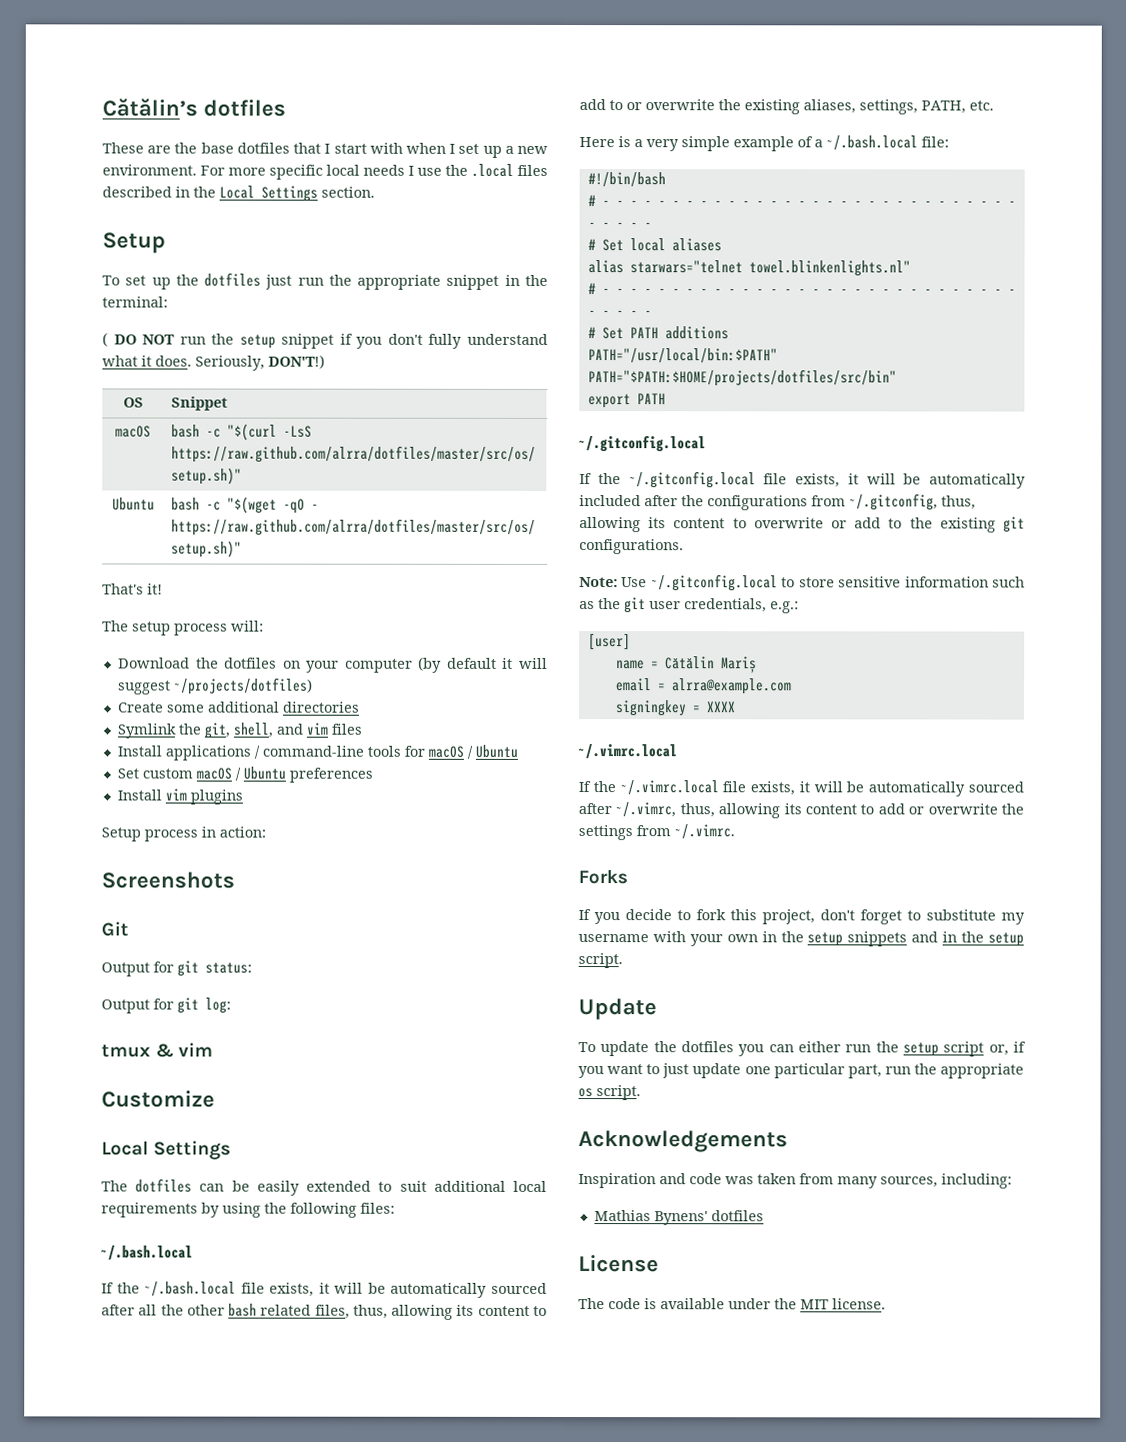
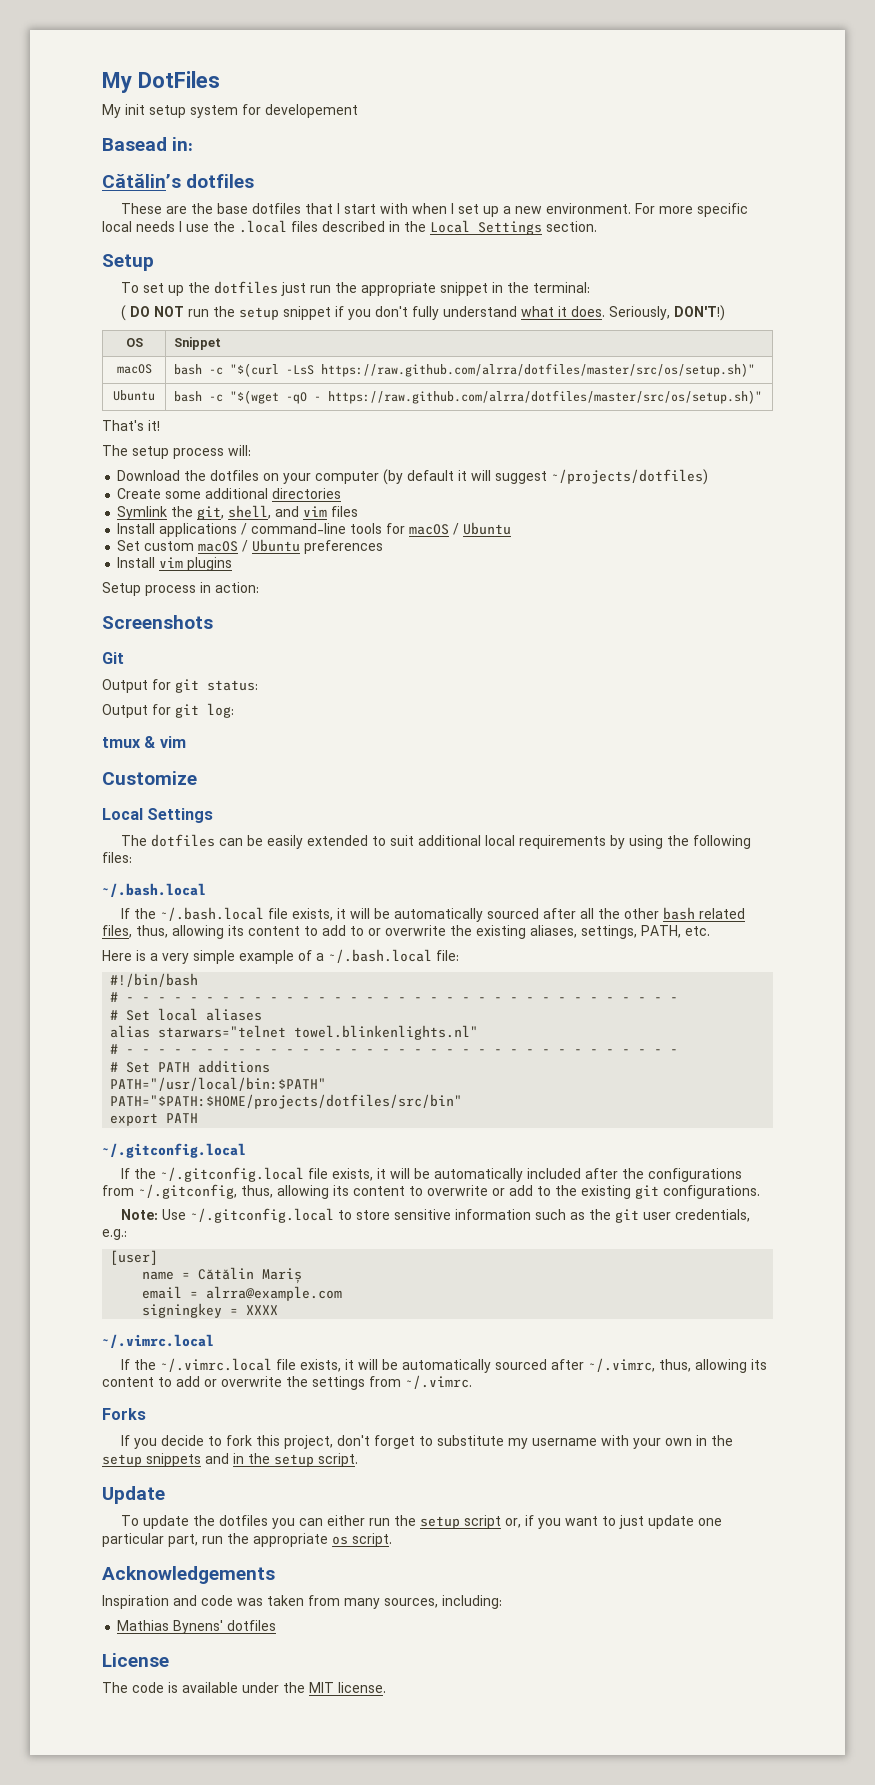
(102, 107) none -> [102,71,220,93] [102,104,358,118] [102,137,194,151] My DotFiles // My init setup system for developement // Basead in: //

